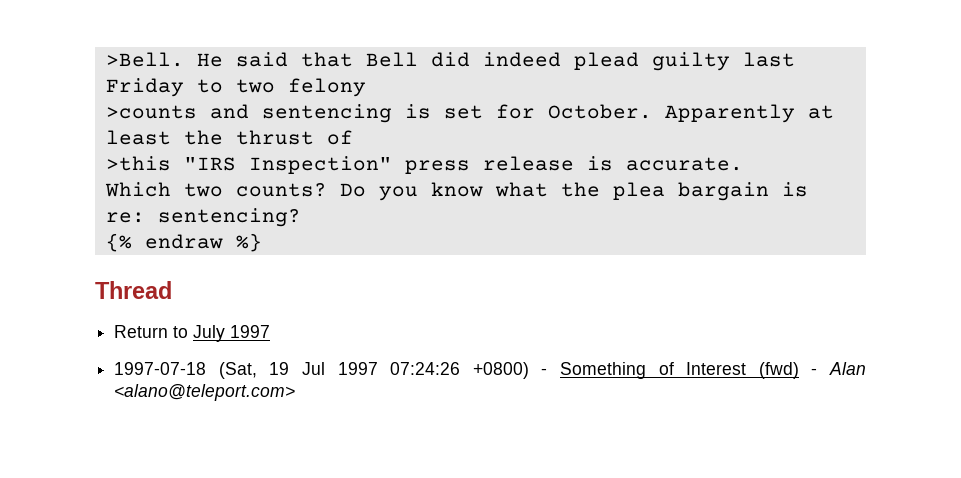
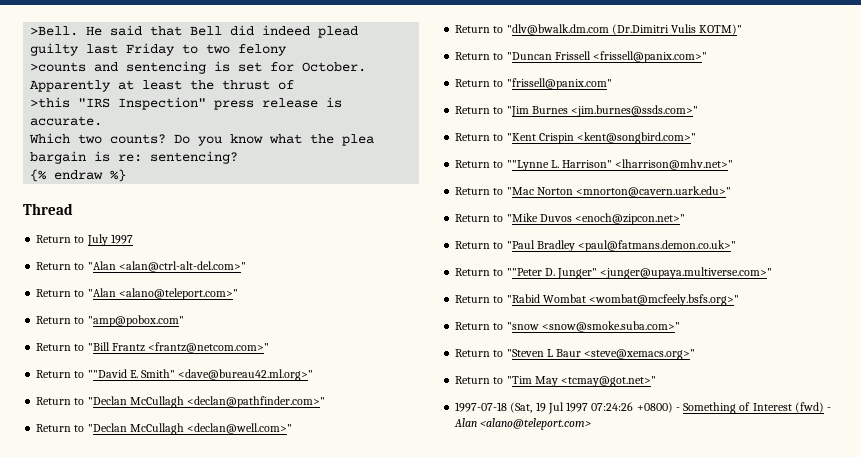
(271, 331) none -> [36,261,246,272] [36,288,238,300] [36,315,184,327] [36,342,270,353] [36,369,314,381] [36,396,326,408] [36,423,293,435] [455,24,743,35] [455,51,708,63] [455,78,612,90] [455,105,699,117] [455,132,697,144] [455,159,734,171] [455,186,732,197] [455,213,686,225] [455,240,737,252] [455,267,773,279] [455,294,740,306] [455,321,680,332] [455,349,696,360] [455,376,657,387] // Return to "Alan <alan@ctrl-alt-del.com>" // Return to "Alan <alano@teleport.com>" // Return to "amp@pobox.com" // Return to "Bill Frantz <frantz@netcom.com>" // Return to ""David E. Smith" <dave@bureau42.ml.org>" // Return to "Declan McCullagh <declan@pathfinder.com>" // Return to "Declan McCullagh <declan@well.com>" // Return to "dlv@bwalk.dm.com (Dr.Dimitri Vulis KOTM)" // Return to "Duncan Frissell <frissell@panix.com>" // Return to "frissell@panix.com" // Return to "Jim Burnes <jim.burnes@ssds.com>" // Return to "Kent Crispin <kent@songbird.com>" // Return to ""Lynne L. Harrison" <lharrison@mhv.net>" // Return to "Mac Norton <mnorton@cavern.uark.edu>" // Return to "Mike Duvos <enoch@zipcon.net>" // Return to "Paul Bradley <paul@fatmans.demon.co.uk>" // Return to ""Peter D. Junger" <junger@upaya.multiverse.com>" // Return to "Rabid Wombat <wombat@mcfeely.bsfs.org>" // Return to "snow <snow@smoke.suba.com>" // Return to "Steven L Baur <steve@xemacs.org>" // Return to "Tim May <tcmay@got.net>"

